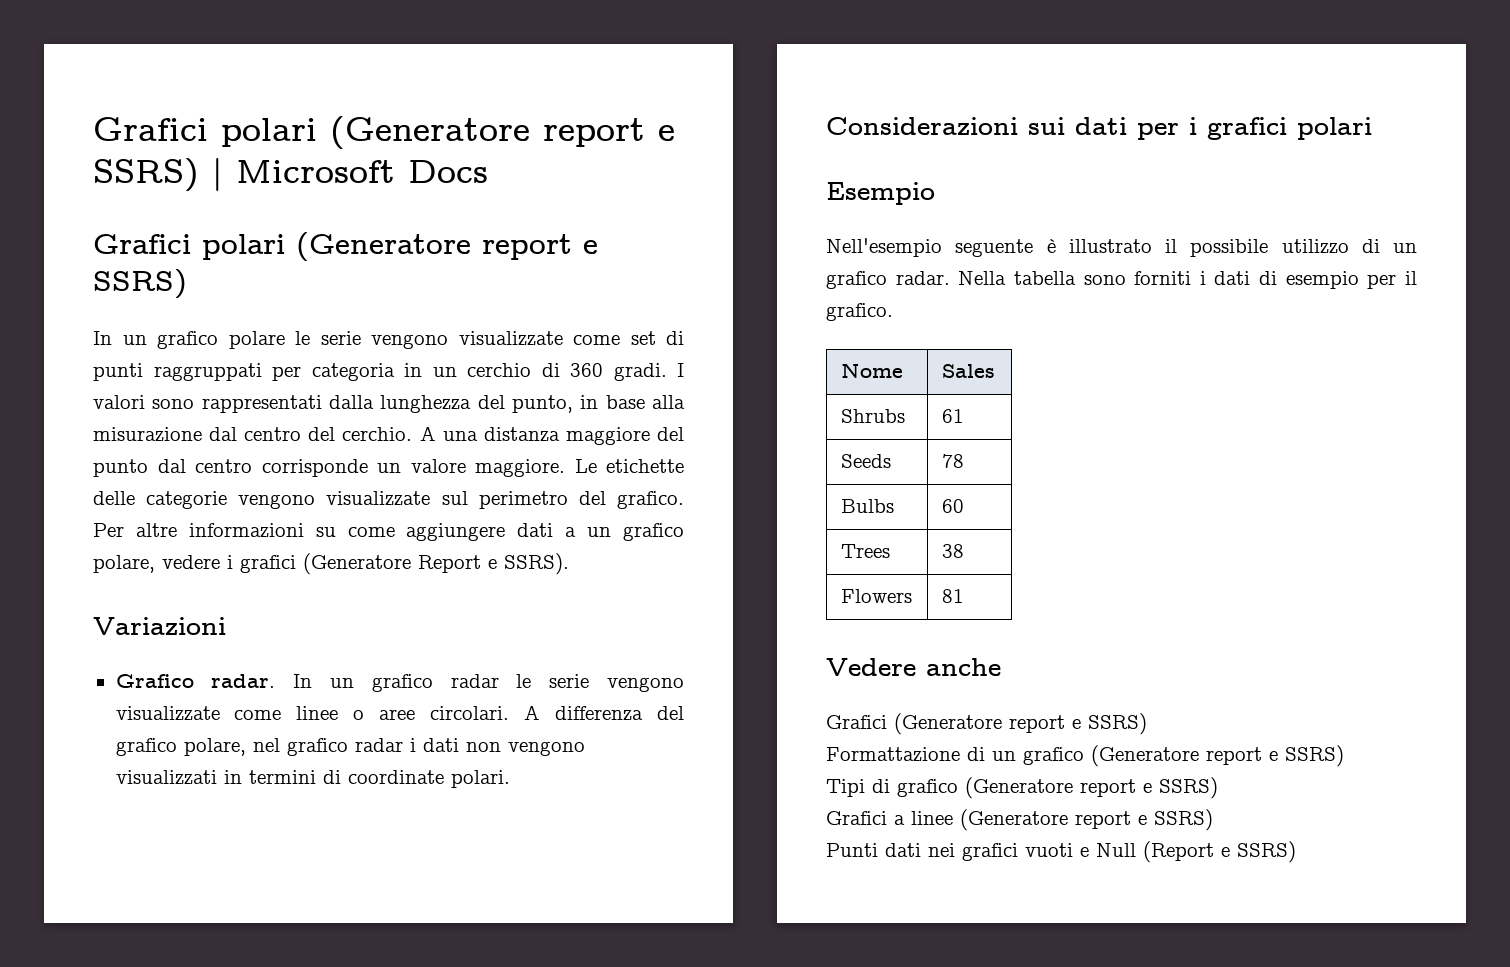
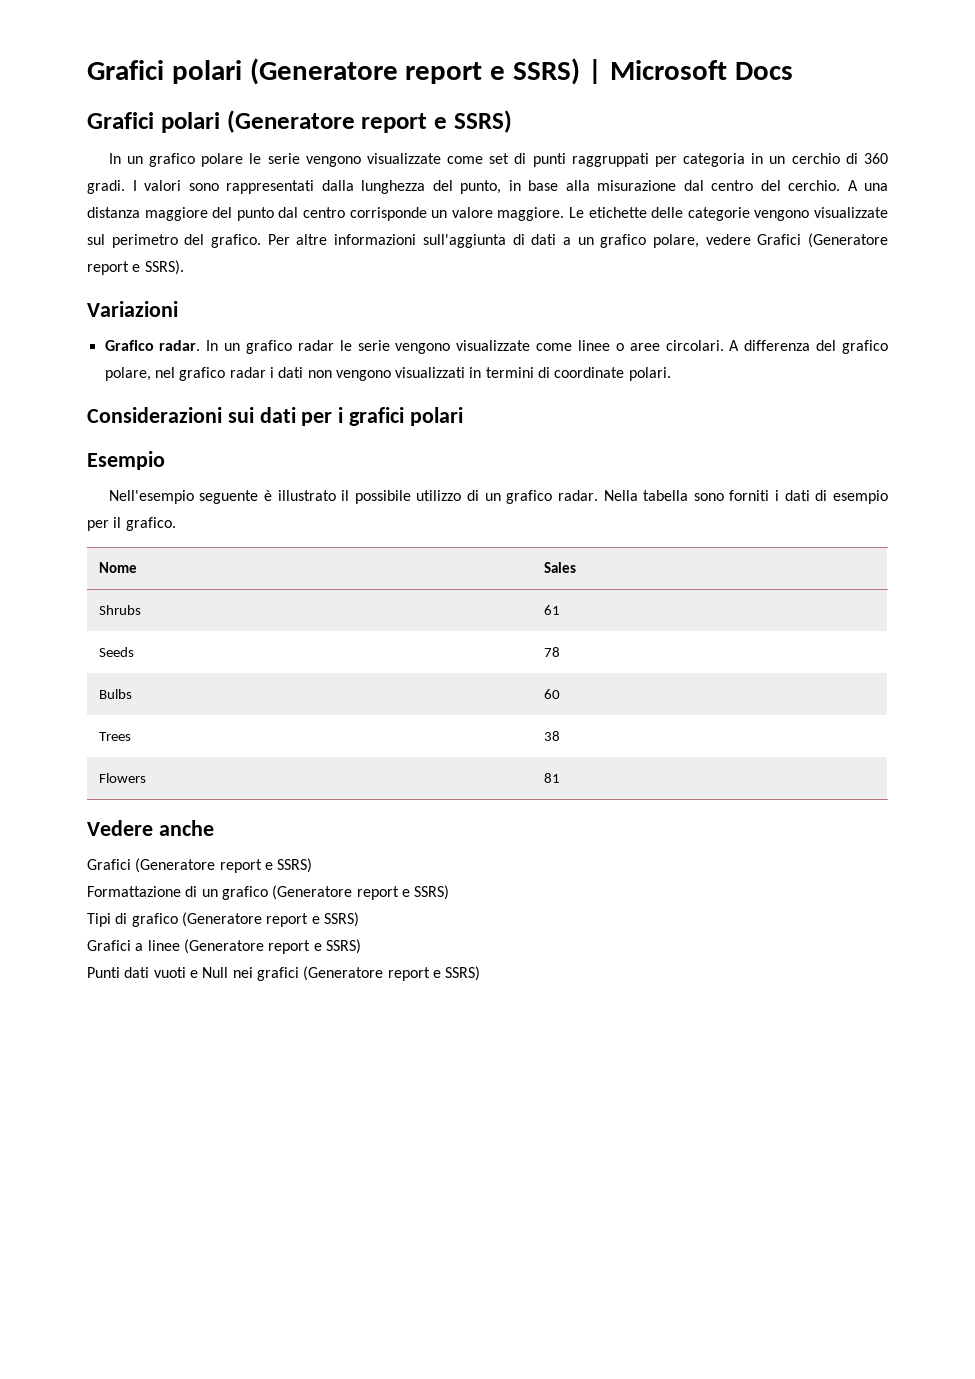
[315,523,506,541] su come aggiungere -> [422,234,525,248] sull'aggiunta di
[227,553,481,575] i grafici (Generatore Report -> [757,233,888,248] [87,261,129,275] Grafici (Generatore report
[928,843,1018,861] nei grafici -> (150, 972) none
[1143,841,1214,863] (Report -> [232,966,430,981] nei grafici (Generatore report

